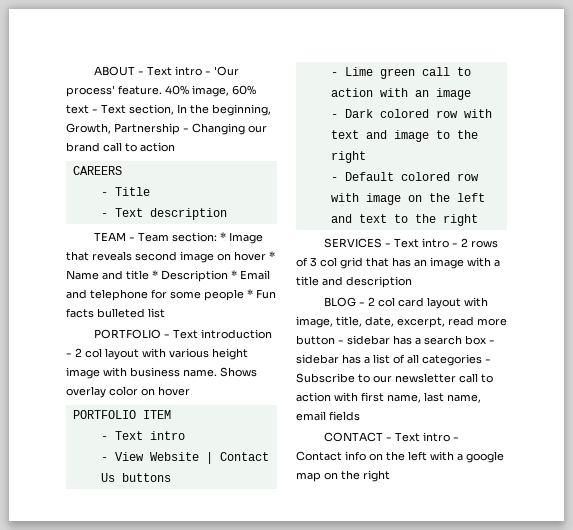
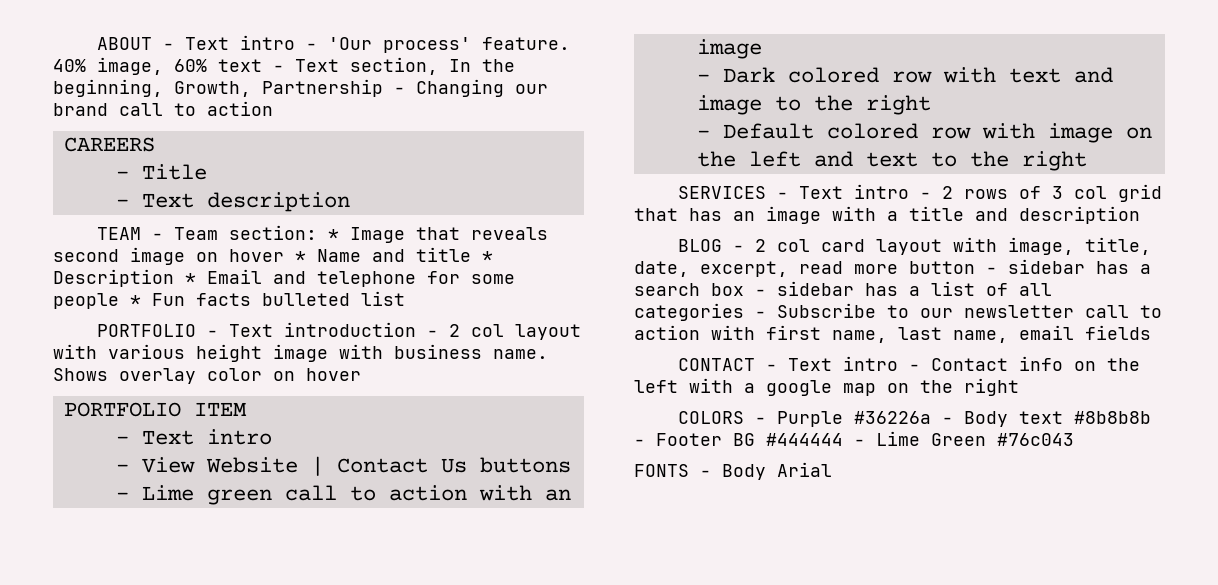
(390, 476) none -> [678,411,1152,427] [634,431,1074,446] [634,462,832,480] // COLORS - Purple #36226a - Body text #8b8b8b - Footer BG #444444 - Lime Green #76c043 // FONTS - Body Arial

